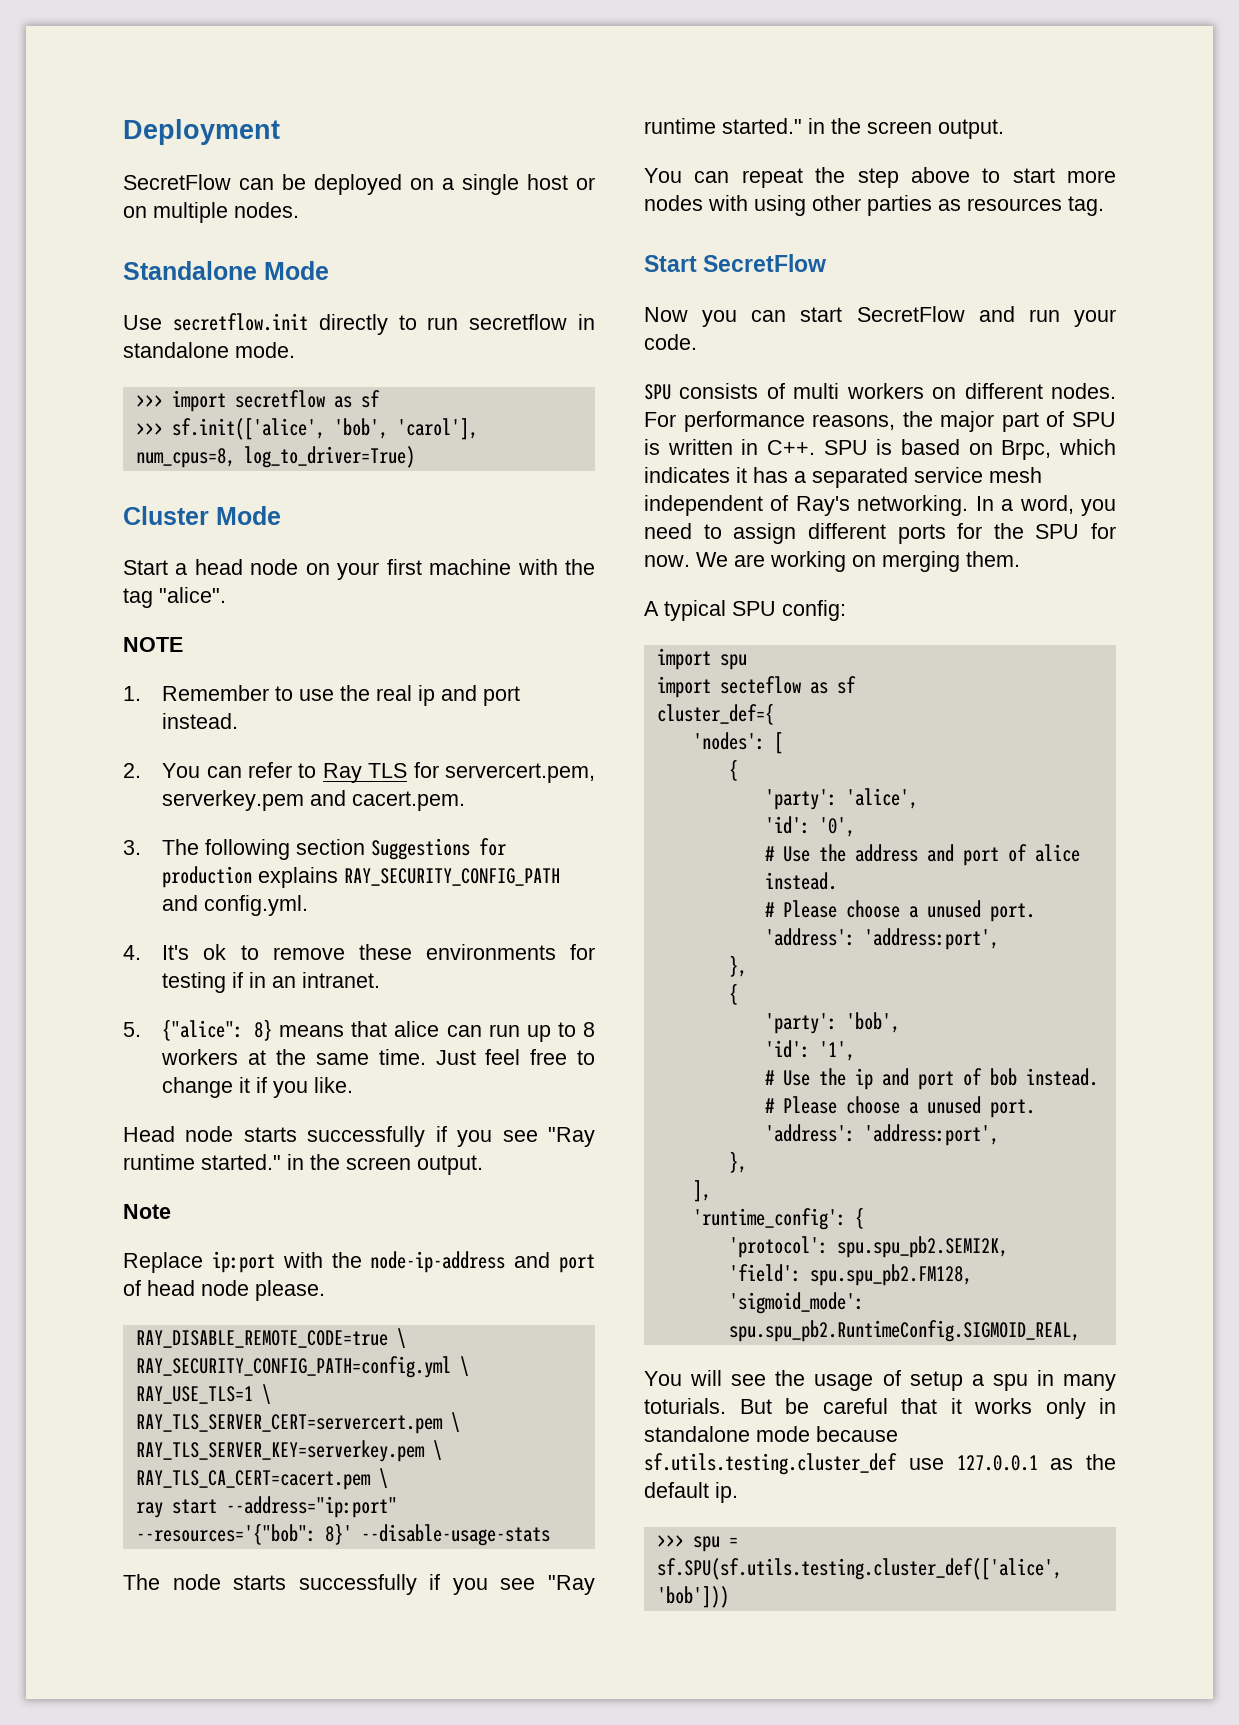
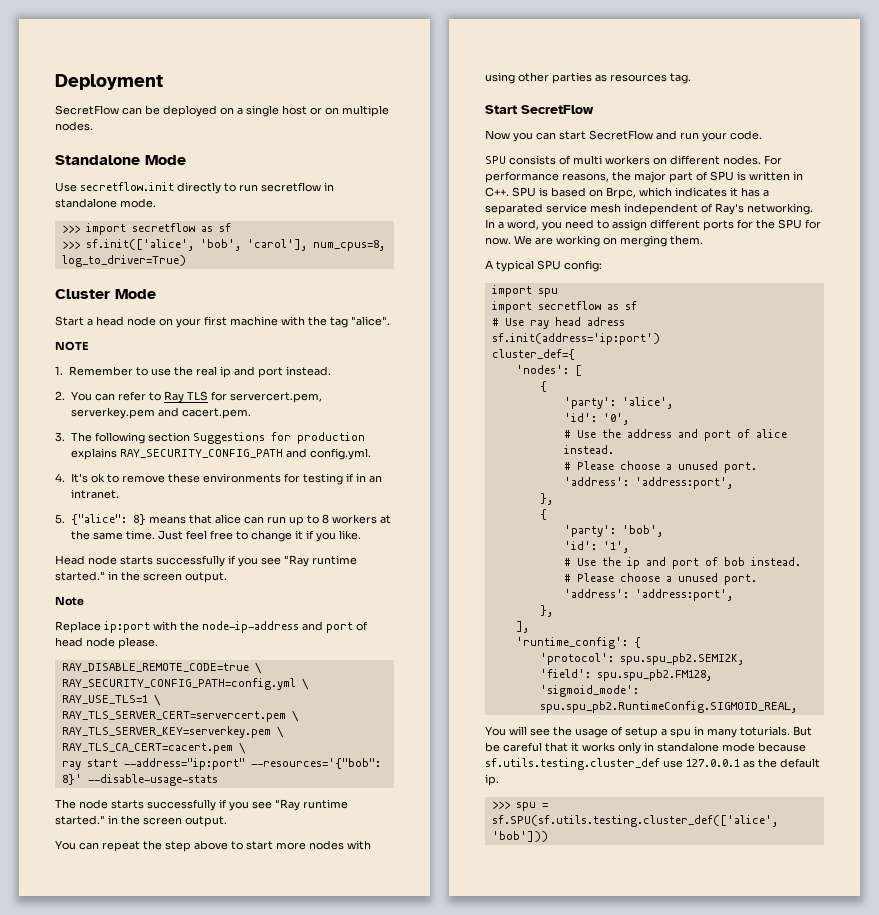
[719,676,856,694] secteflow as sf -> [537,301,637,310] [491,317,625,329] [491,333,660,345] secretflow as sf // # Use ray head adress // sf.init(address='ip:port')

